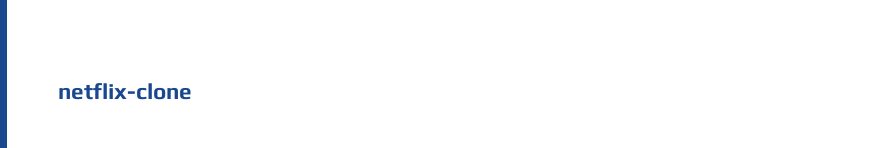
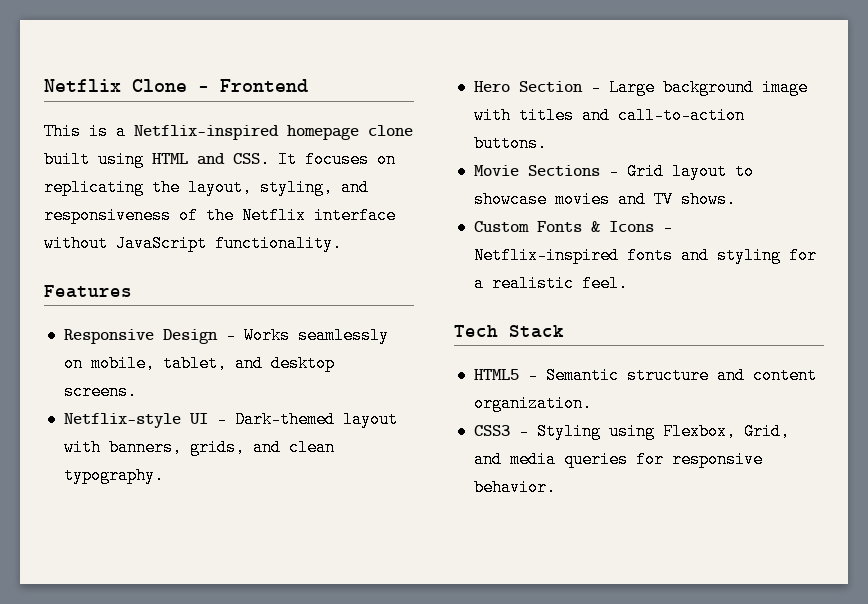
[58,83,192,100] netflix-clone -> [44,79,308,92] [44,123,413,140] [44,151,396,168] [44,179,369,196] [44,207,396,224] [44,235,342,252] [44,285,132,298] [63,327,389,344] [63,355,335,372] [63,383,137,400] [63,411,398,428] [63,439,335,456] [63,467,164,484] [473,79,808,96] [473,107,745,124] [473,135,547,152] [473,163,754,180] [473,191,736,208] [473,221,672,232] [473,247,817,264] [473,275,628,292] [454,325,564,338] [473,367,817,384] [473,395,592,412] [473,423,790,440] [473,451,763,468] [473,479,556,496] Netflix Clone – Frontend // This is a Netflix-inspired homepage clone built using HTML and CSS. It focuses on replicating the layout, styling, and responsiveness of the Netflix interface without JavaScript functionality. // Features // Responsive Design – Works seamlessly on mobile, tablet, and desktop screens. // Netflix-style UI – Dark-themed layout with banners, grids, and clean typography. // Hero Section – Large background image with titles and call-to-action buttons. // Movie Sections – Grid layout to showcase movies and TV shows. // Custom Fonts & Icons – Netflix-inspired fonts and styling for a realistic feel. // Tech Stack // HTML5 – Semantic structure and content organization. // CSS3 – Styling using Flexbox, Grid, and media queries for responsive behavior.

